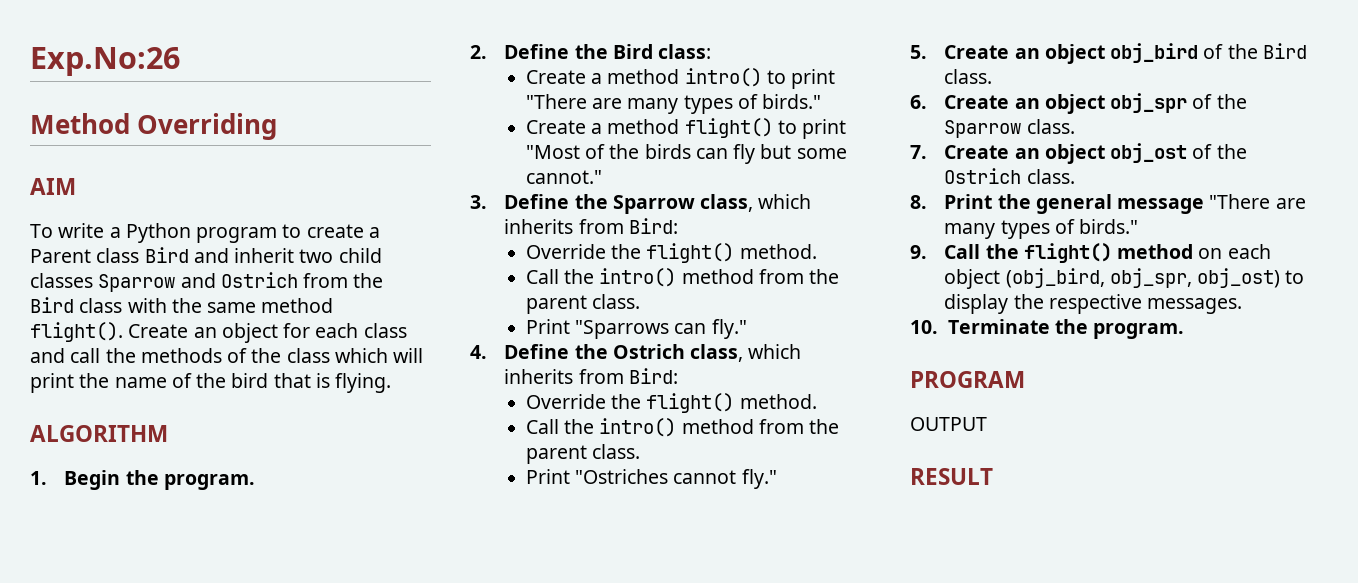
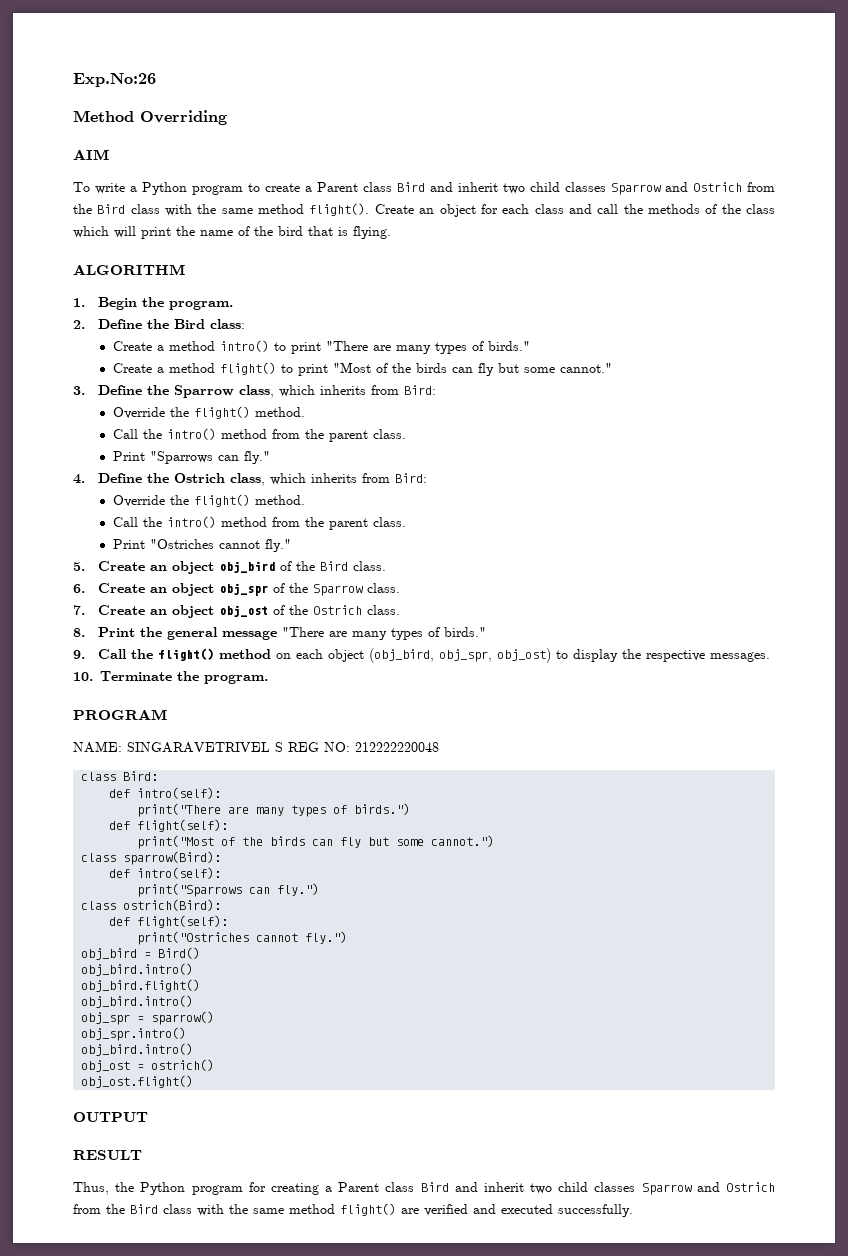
[910,417,987,431] [910,468,993,485] OUTPUT // RESULT -> [73,741,439,753] [81,771,159,781] [109,787,222,799] [137,803,411,817] [109,819,229,832] [137,835,495,849] [81,851,222,865] [109,867,222,879] [137,883,320,897] [81,899,222,911] [109,915,229,928] [137,931,348,945] [81,947,201,960] [81,963,194,976] [81,979,201,992] [81,995,194,1008] [81,1011,215,1025] [81,1027,187,1041] [81,1043,194,1056] [81,1059,215,1072] [81,1075,194,1088] [73,1112,148,1122] [73,1150,142,1160] [73,1182,775,1195] [73,1203,633,1217] NAME: SINGARAVETRIVEL S REG NO: 212222220048 // class Bird: // def intro(self): // print("There are many types of birds.") // def flight(self): // print("Most of the birds can fly but some cannot.") // class sparrow(Bird): // def intro(self): // print("Sparrows can fly.") // class ostrich(Bird): // def flight(self): // print("Ostriches cannot fly.") // obj_bird = Bird() // obj_bird.intro() // obj_bird.flight() // obj_bird.intro() // obj_spr = sparrow() // obj_spr.intro() // obj_bird.intro() // obj_ost = ostrich() // obj_ost.flight() // OUTPUT // RESULT // Thus, the Python program for creating a Parent class Bird and inherit two child classes Sparrow and Ostrich from the Bird class with the same method flight() are verified and executed successfully.

